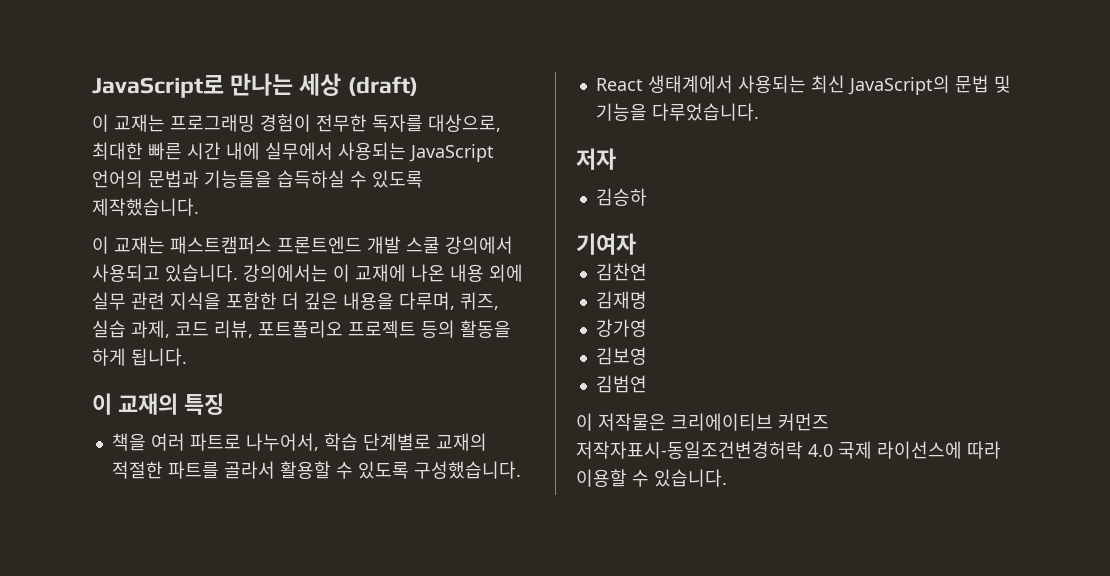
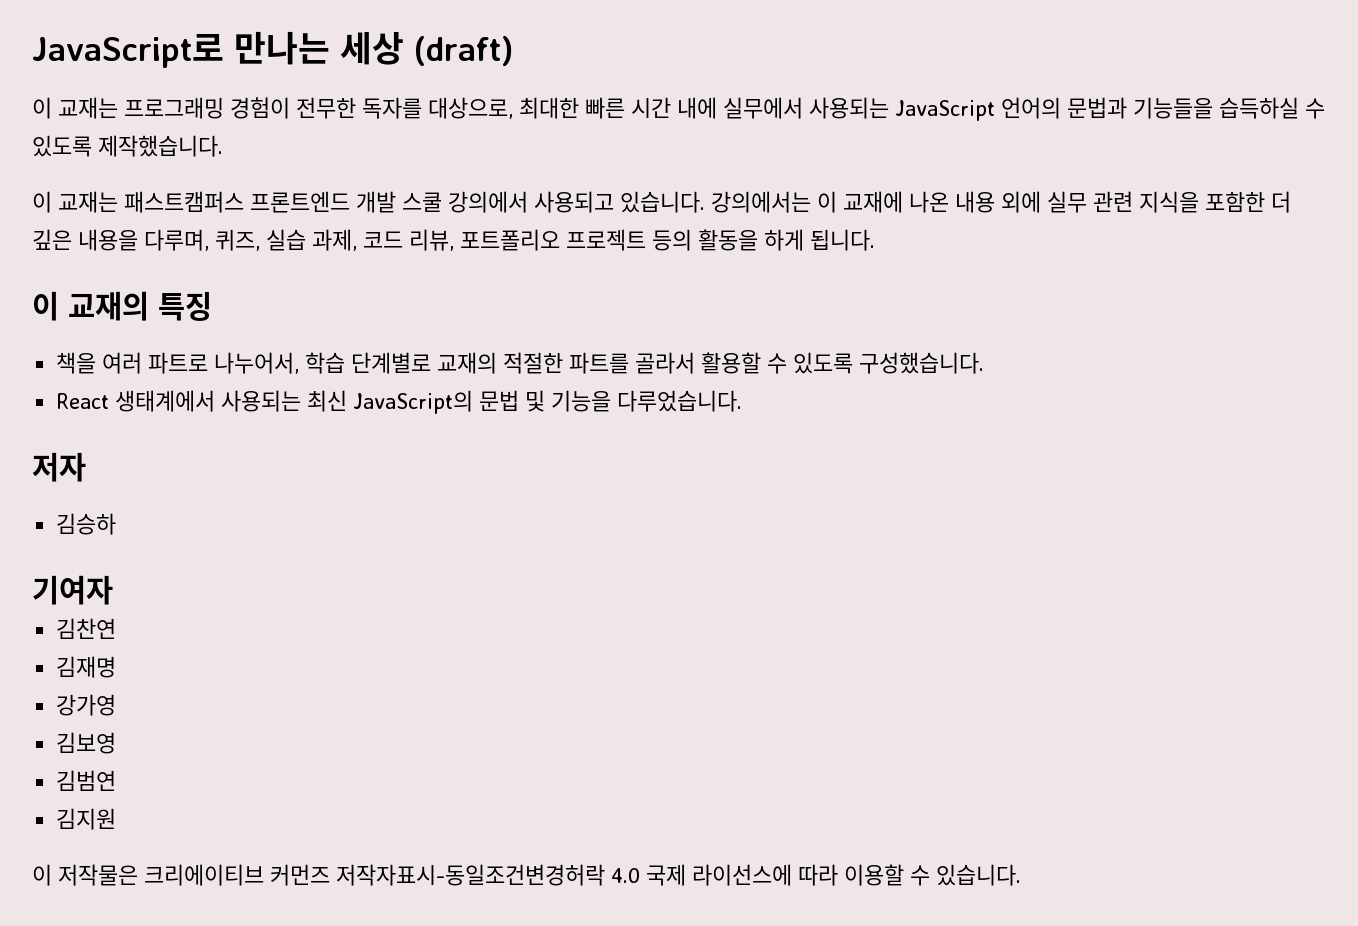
(647, 384) none -> [56,808,117,830] // 김지원

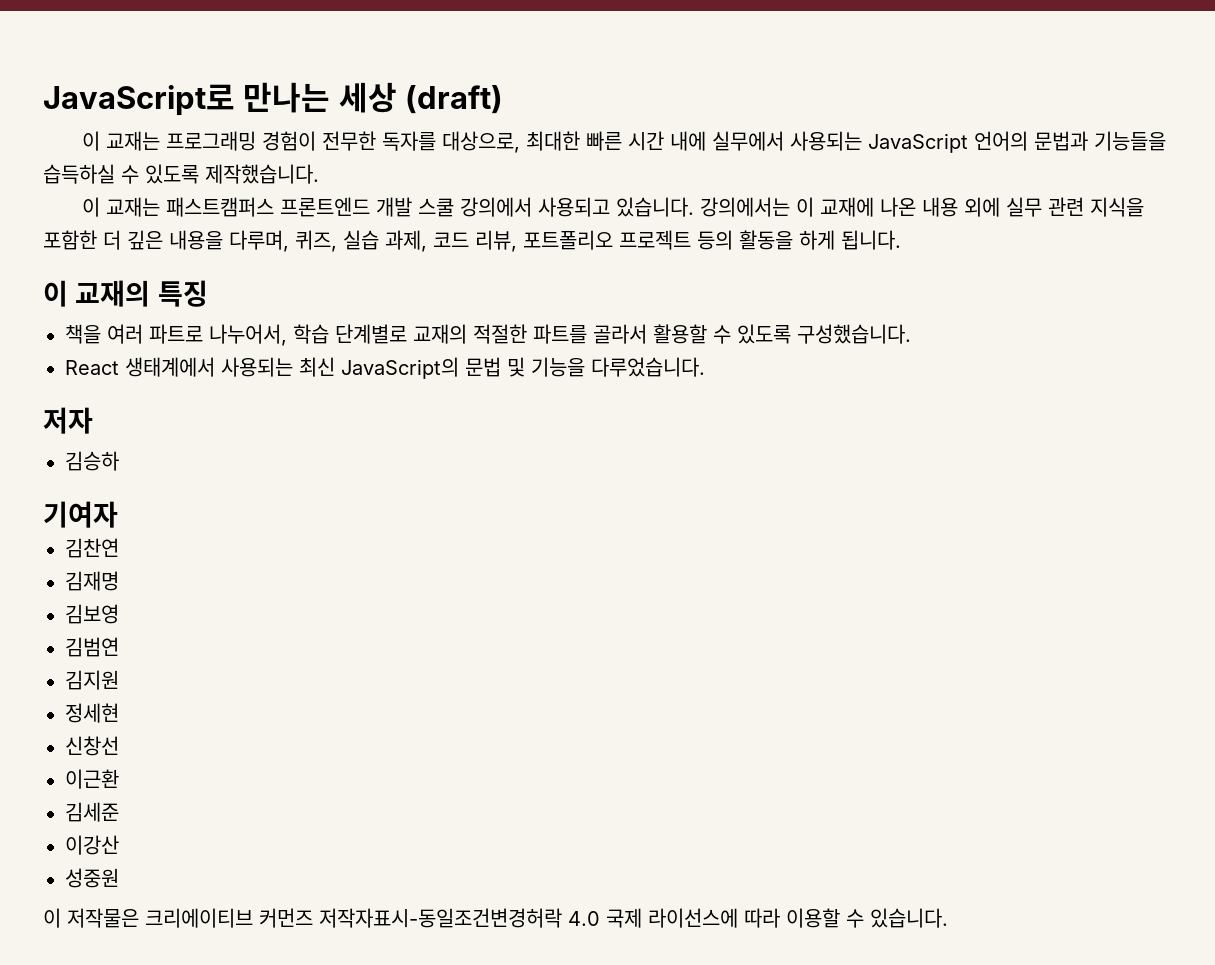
[56,694,117,716] // 강가영 -> (119, 581) none
(117, 819) none -> [65,703,119,723] [65,736,119,756] [65,769,119,789] [65,802,119,822] [65,835,119,855] [65,868,119,888] // 정세현 // 신창선 // 이근환 // 김세준 // 이강산 // 성중원

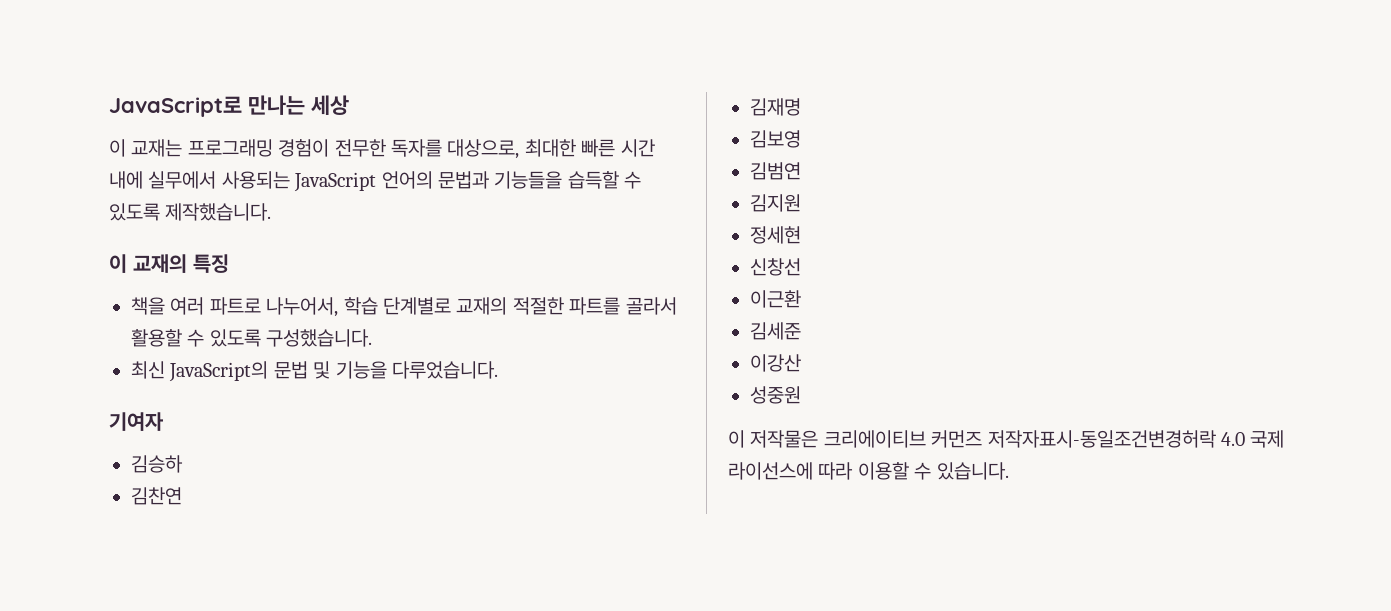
[405,85,504,114] (draft) -> (349, 105) none
[43,164,115,184] 습득하실 -> [567,171,619,189] 습득할
[82,197,1145,217] [43,230,901,252] // 이 교재는 패스트캠퍼스 프론트엔드 개발 스쿨 강의에서 사용되고 있습니다. 강의에서는 이 교재에 나온 내용 외에 실무 관련 지식을 포함한 더 깊은 내용을 다루며, 퀴즈, 실습 과제, 코드 리뷰, 포트폴리오 프로젝트 등의 활동을 하게 됩니다. -> (272, 212) none
[65,357,293,377] React 생태계에서 사용되는 -> (373, 338) none
[43,407,93,434] 저자 -> [109,412,164,431] 기여자
[43,501,118,528] // 기여자 -> (183, 464) none

